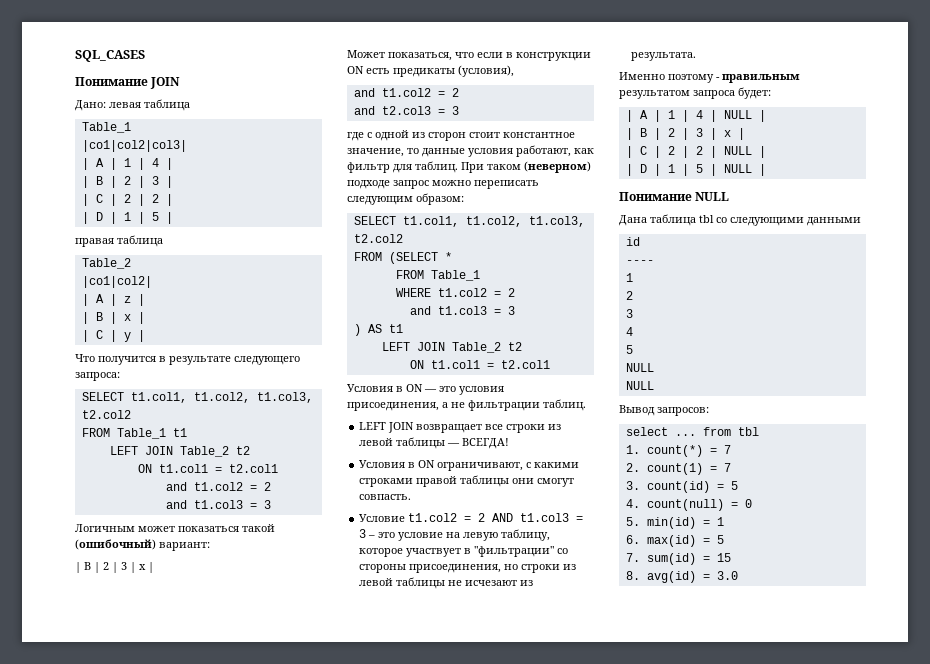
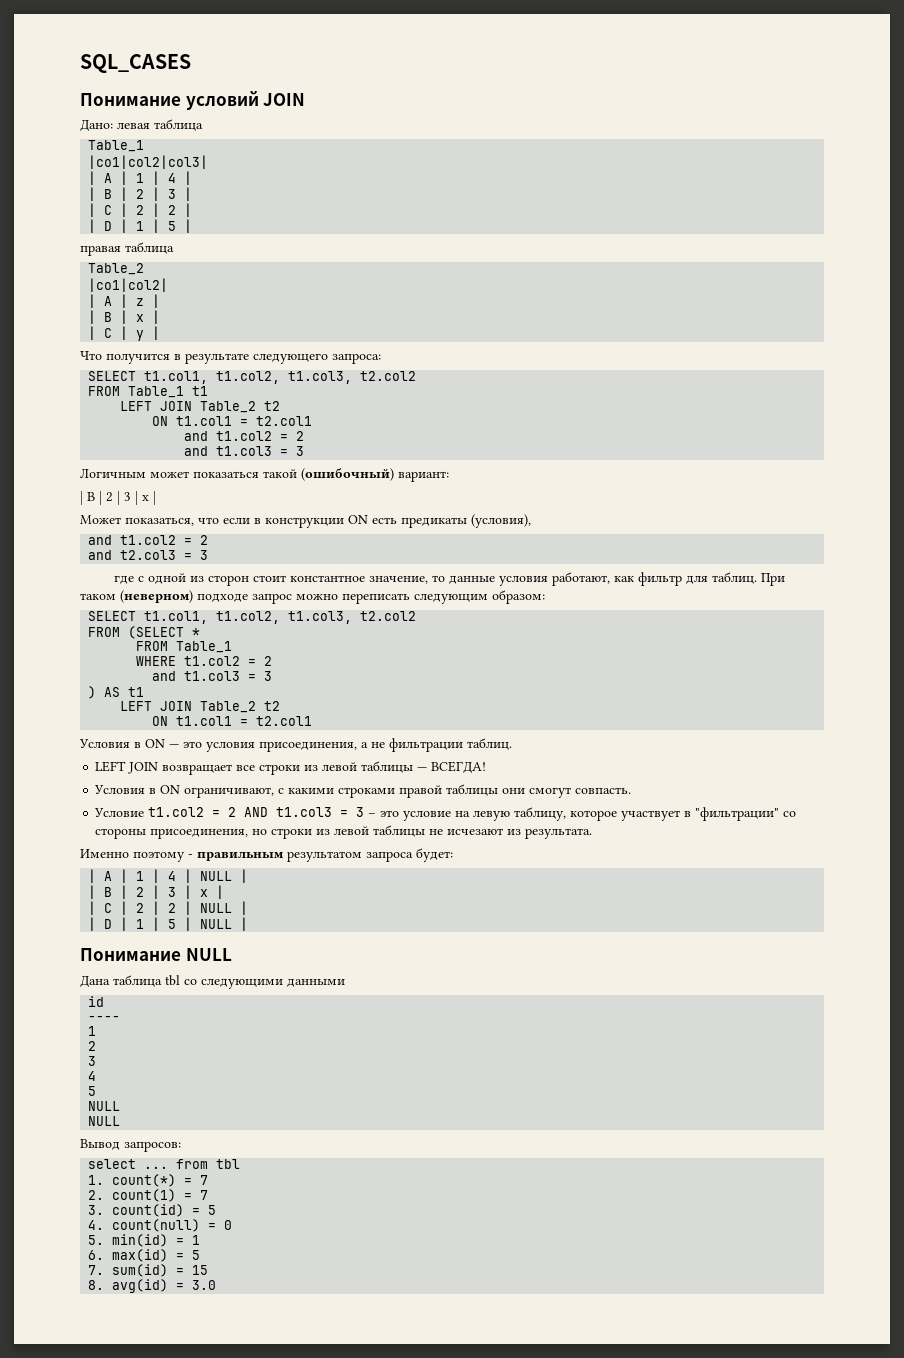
(148, 81) none -> [185,91,259,110] условий

